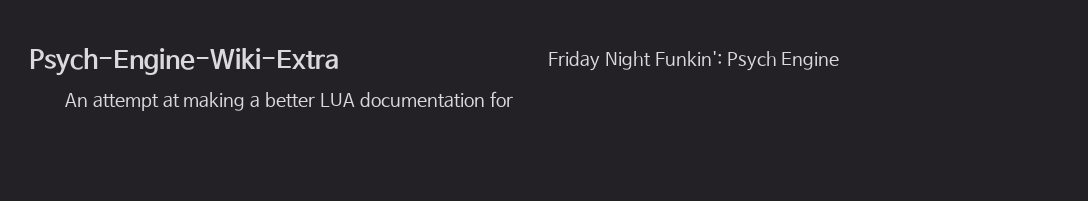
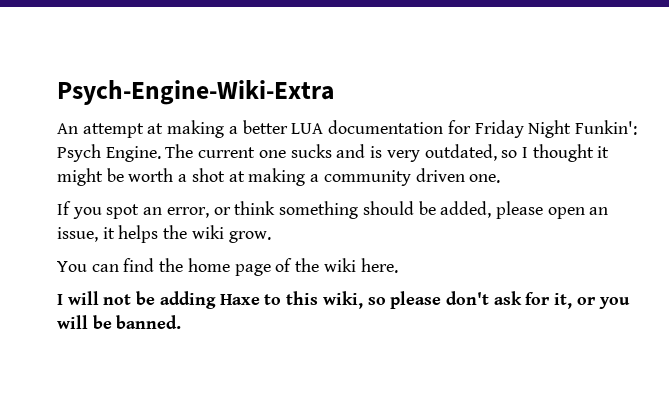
[781,52,840,70] Engine -> [105,144,610,162] [57,168,501,186] [57,201,609,219] [57,225,271,243] [57,258,398,276] [57,291,630,309] [57,315,182,329] Engine. The current one sucks and is very outdated, so I thought it might be worth a shot at making a community driven one. // If you spot an error, or think something should be added, please open an issue, it helps the wiki grow. // You can find the home page of the wiki here. // I will not be adding Haxe to this wiki, so please don't ask for it, or you will be banned.

